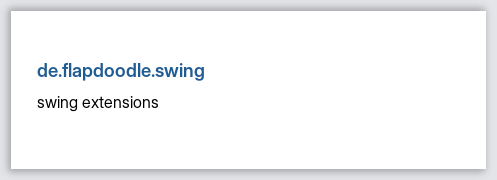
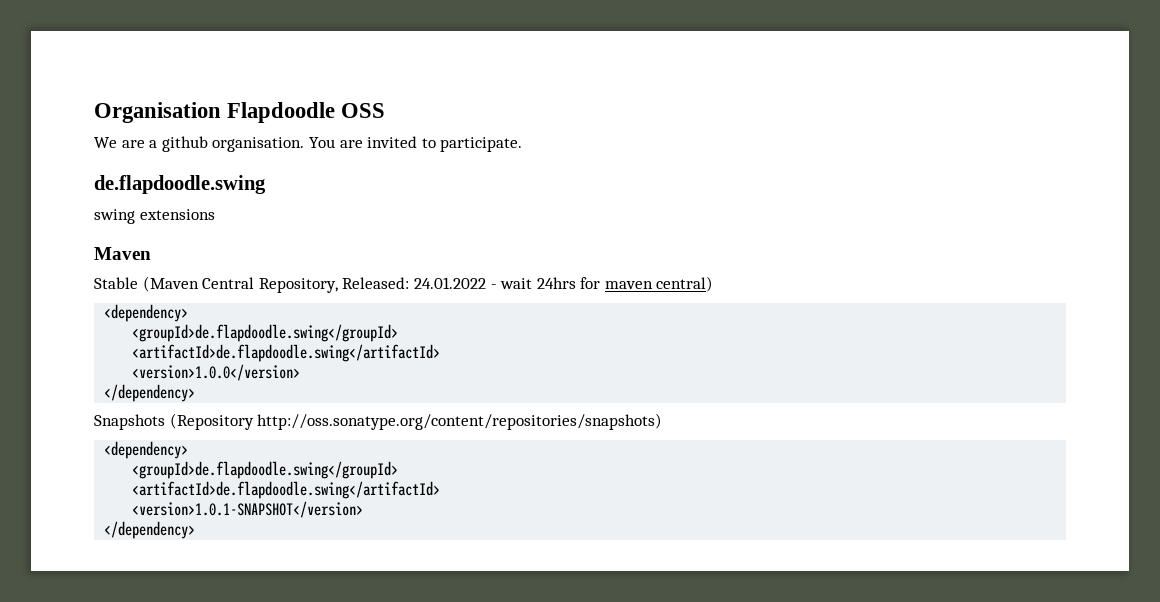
[37,63,205,81] [37,96,160,112] de.flapdoodle.swing // swing extensions -> [94,102,386,123] [94,136,523,152] [94,175,266,194] [94,209,215,224] [94,247,151,260] [94,276,714,293] [104,304,189,322] [132,324,399,342] [132,344,441,362] [132,364,301,381] [104,384,196,402] [94,413,663,430] [104,441,189,459] [132,461,399,479] [132,481,441,499] [132,501,364,518] [104,521,196,539] Organisation Flapdoodle OSS // We are a github organisation. You are invited to participate. // de.flapdoodle.swing // swing extensions // Maven // Stable (Maven Central Repository, Released: 24.01.2022 - wait 24hrs for maven central) // <dependency> // <groupId>de.flapdoodle.swing</groupId> // <artifactId>de.flapdoodle.swing</artifactId> // <version>1.0.0</version> // </dependency> // Snapshots (Repository http://oss.sonatype.org/content/repositories/snapshots) // <dependency> // <groupId>de.flapdoodle.swing</groupId> // <artifactId>de.flapdoodle.swing</artifactId> // <version>1.0.1-SNAPSHOT</version> // </dependency>

